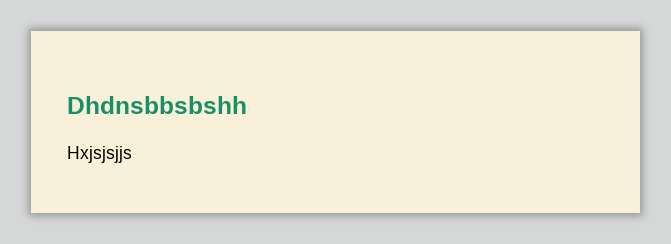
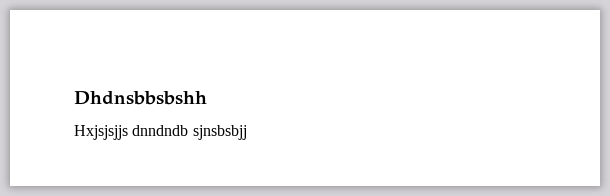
(132, 154) none -> [132,125,247,140] dnndndb sjnsbsbjj

